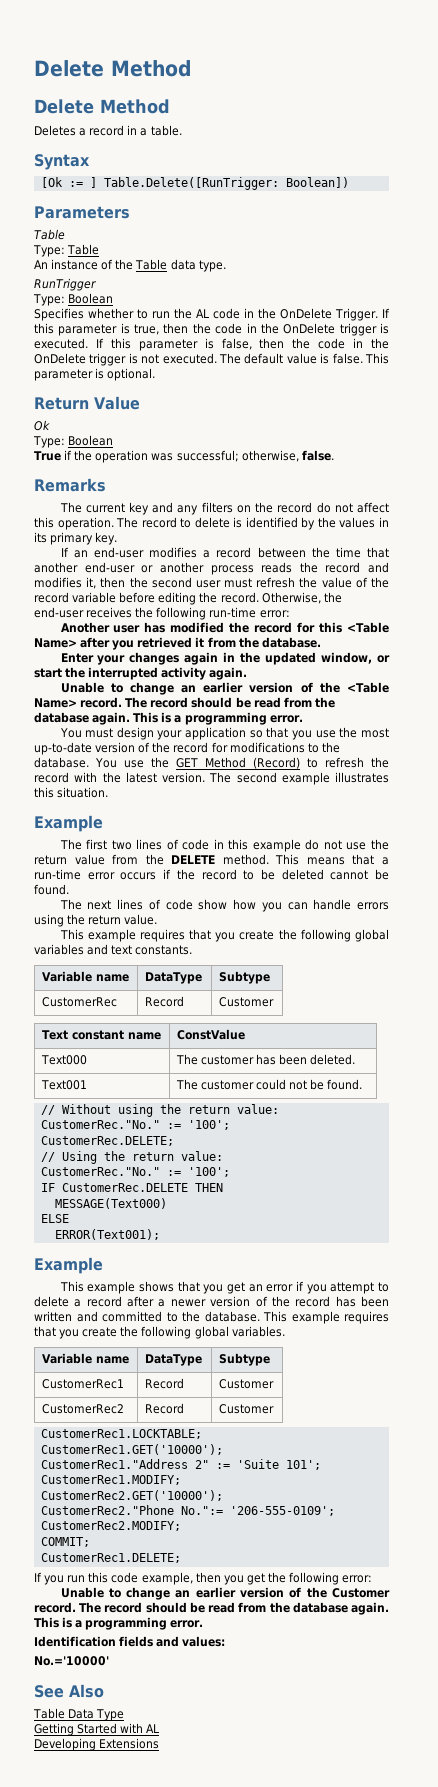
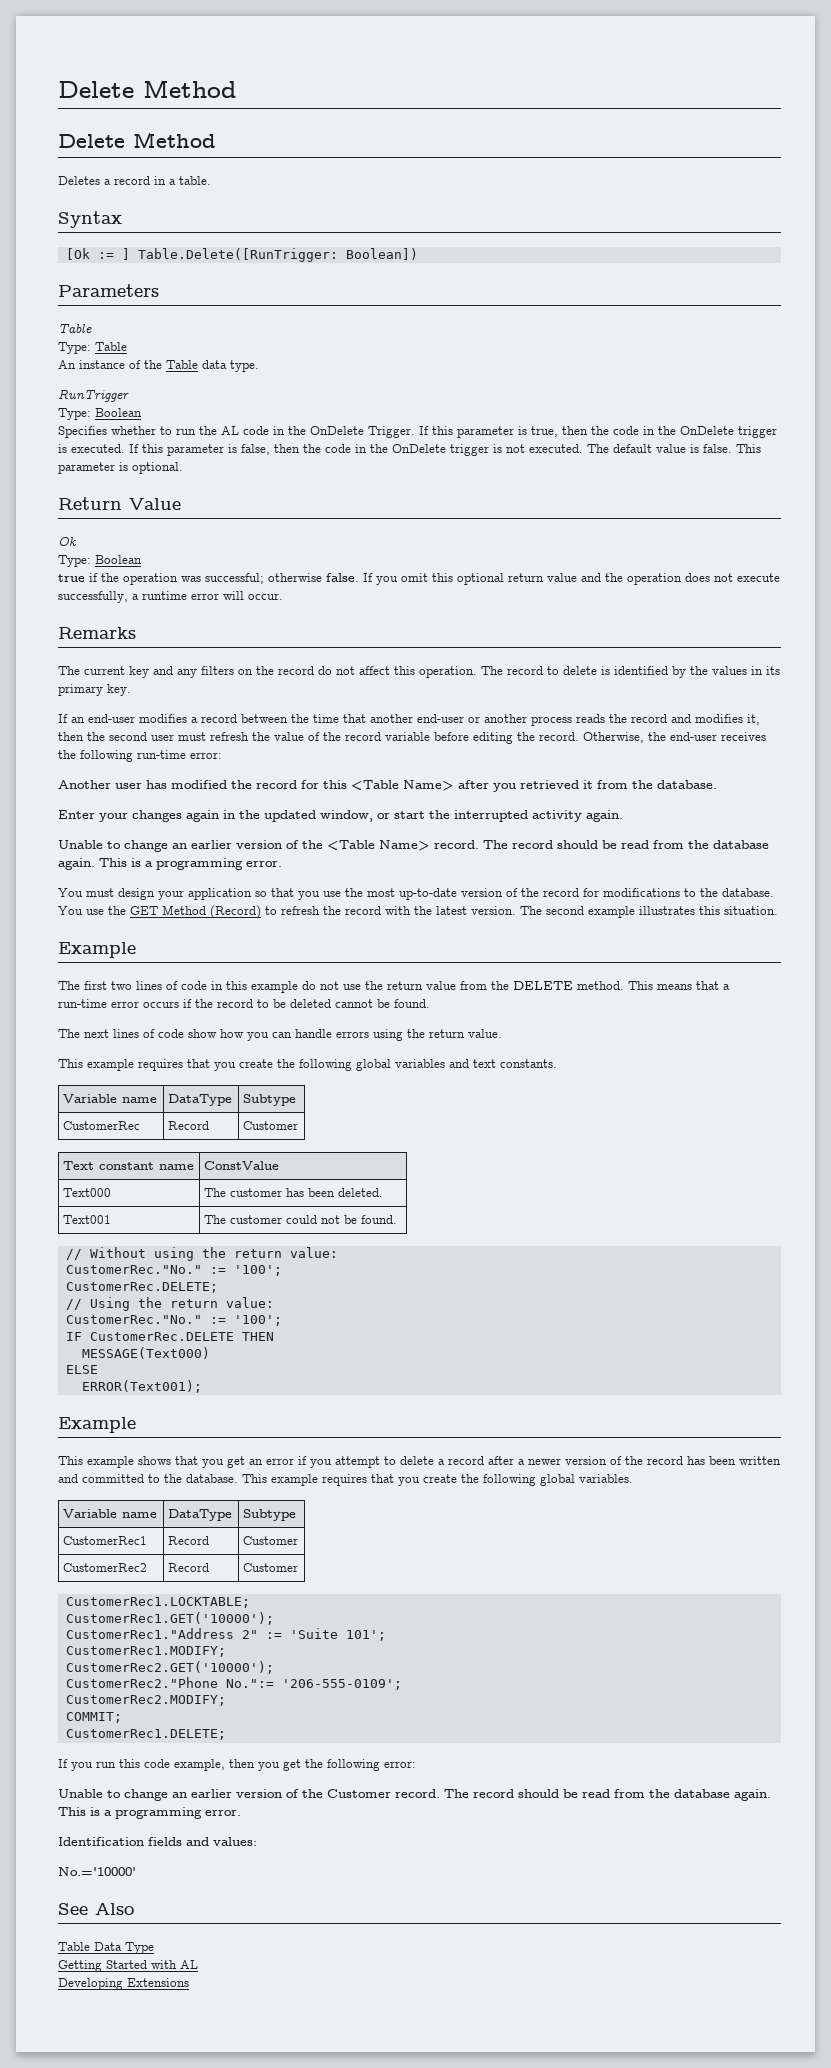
[34,451,61,461] True -> [58,574,85,582] true
[241,450,334,462] otherwise, false. -> [268,573,780,585] [58,591,283,603] otherwise false. If you omit this optional return value and the operation does not execute successfully, a runtime error will occur.

